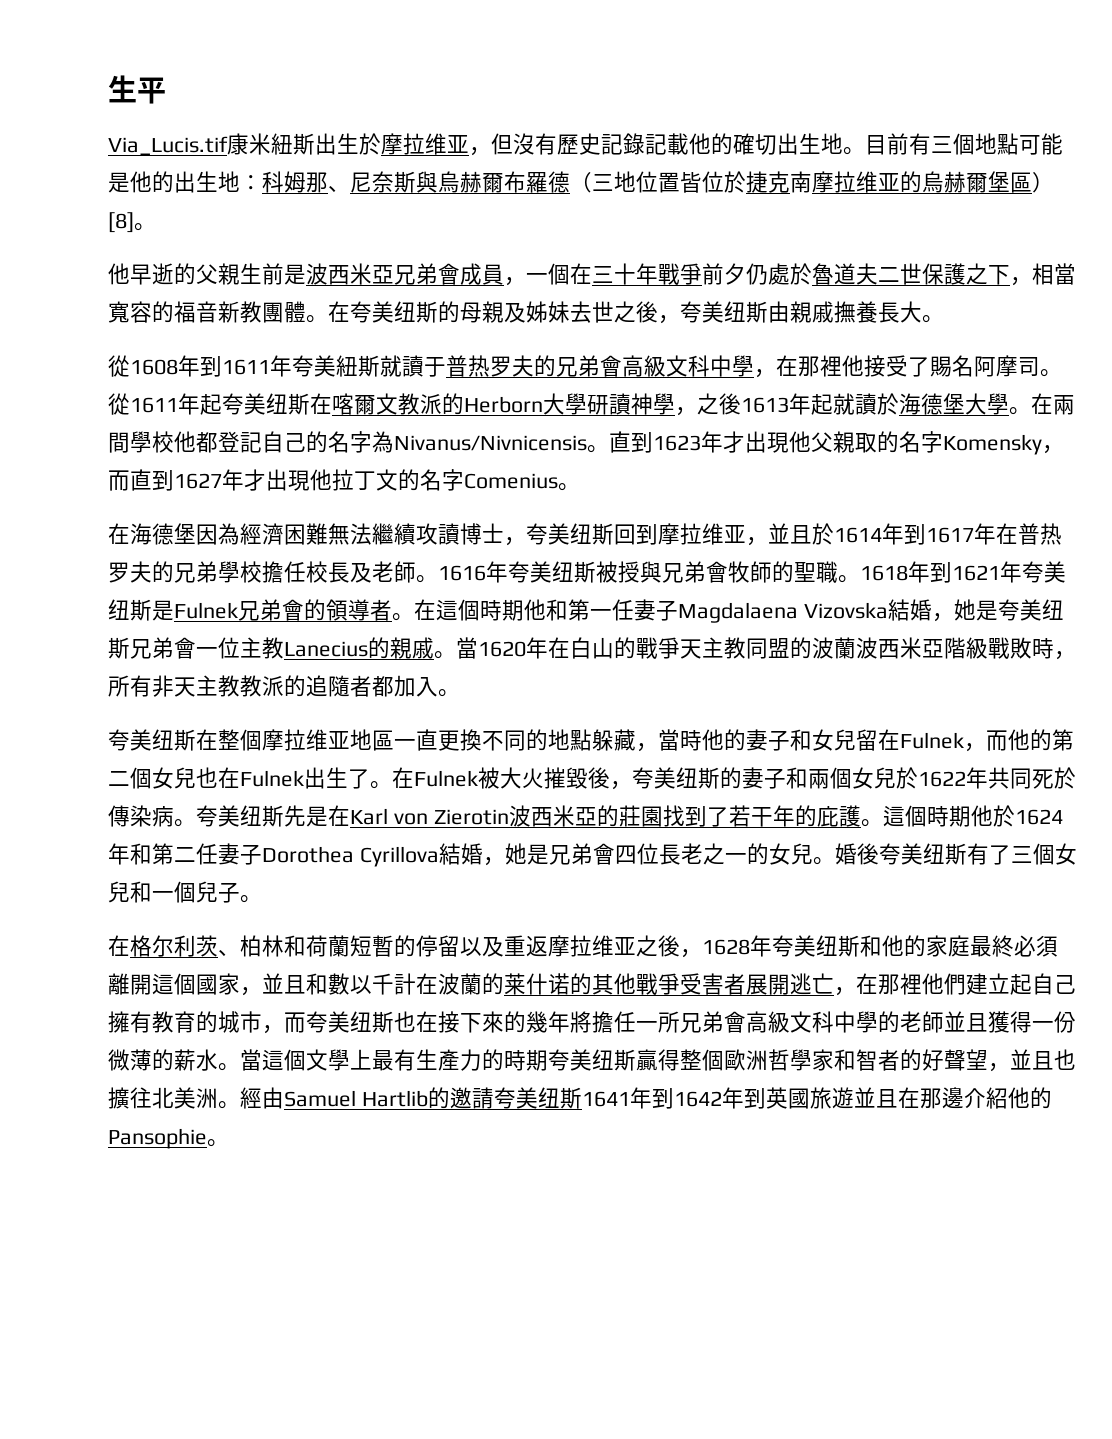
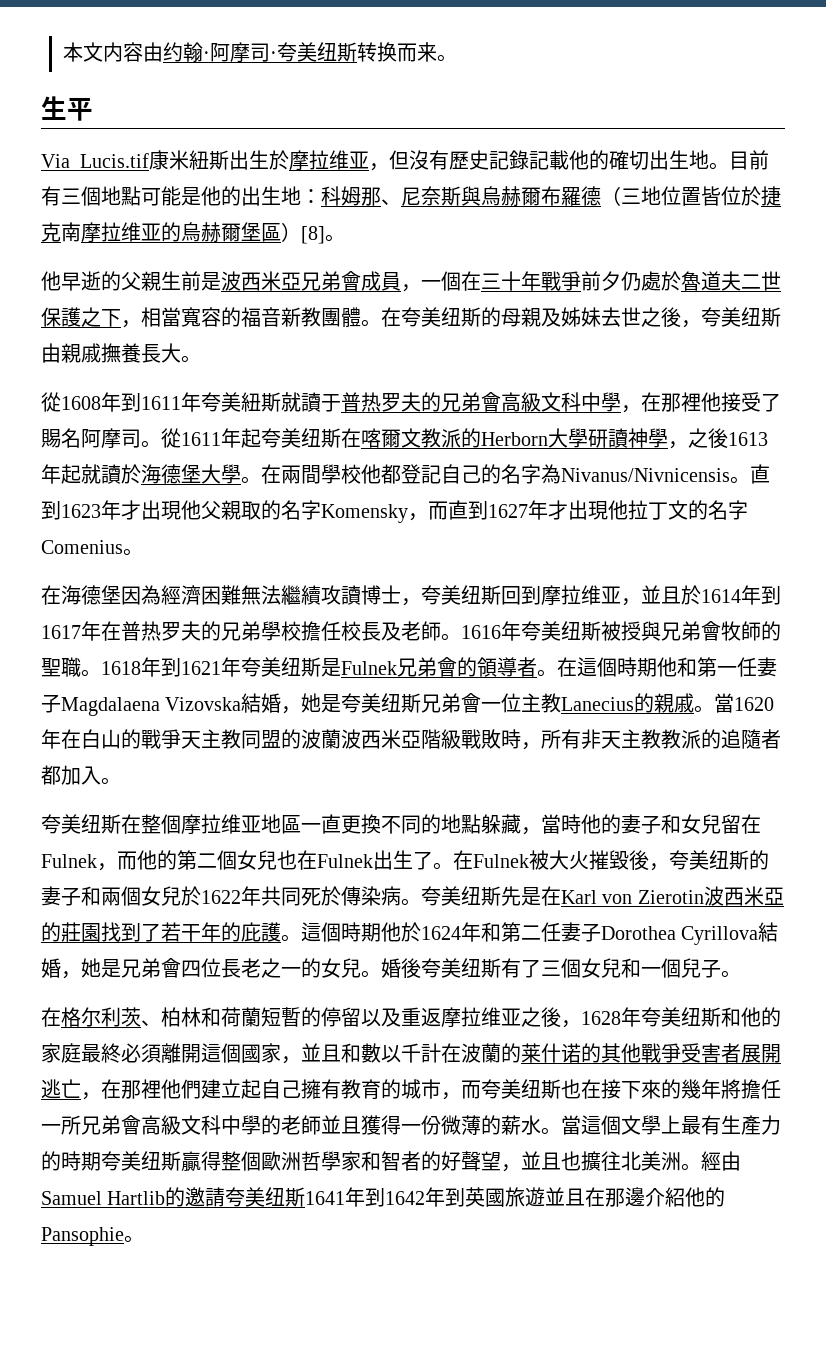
(108, 89) none -> [63,42,458,63] 本文内容由约翰·阿摩司·夸美纽斯转换而来。 //

